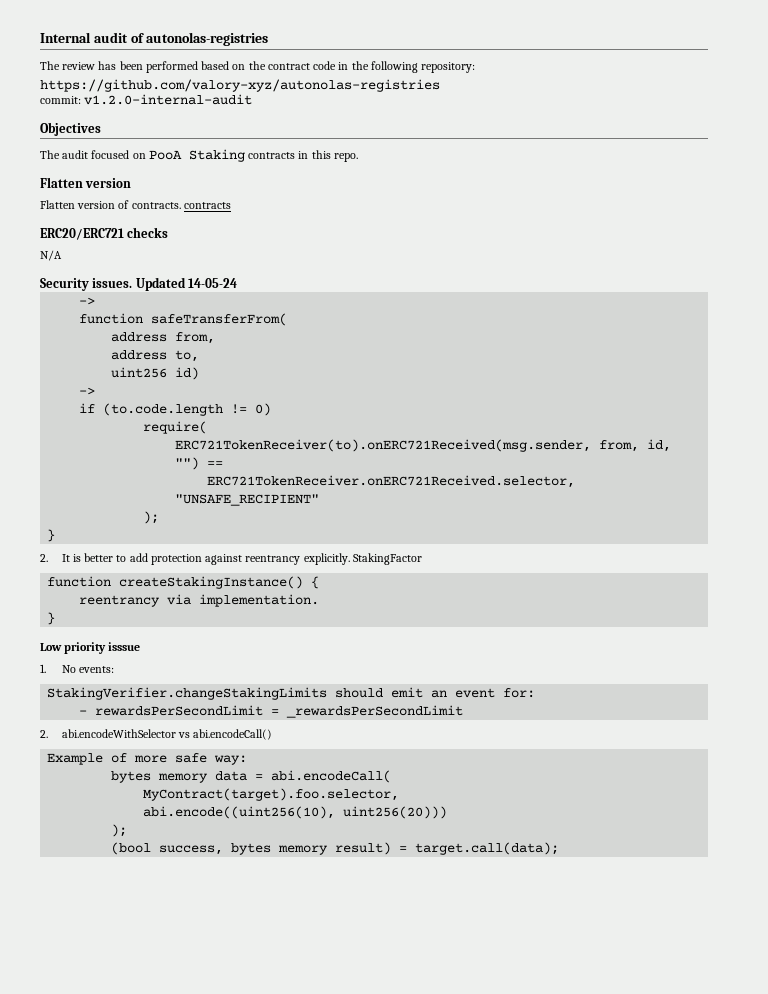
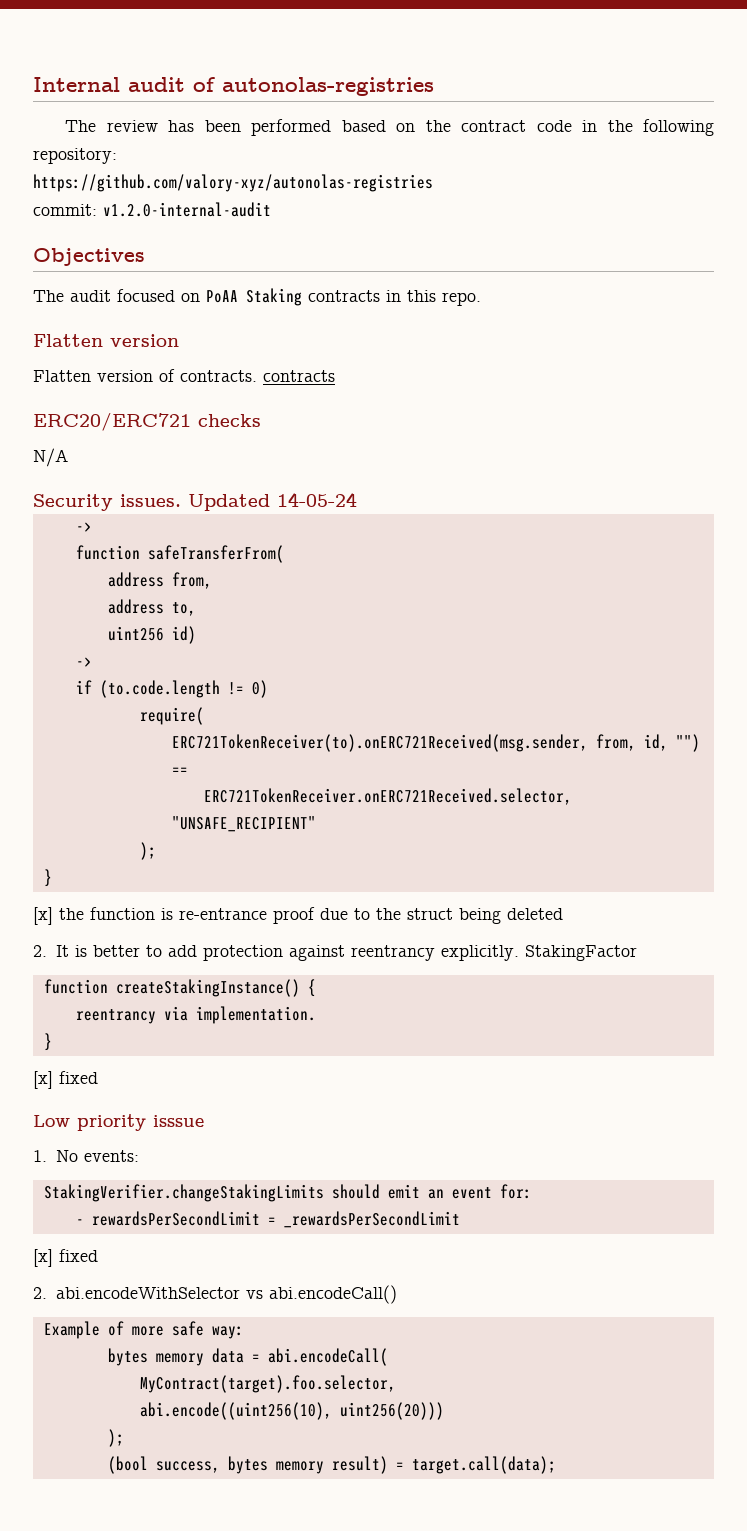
[148,150,182,160] PooA -> [206,290,238,303] PoAA
(56, 535) none -> [33,907,563,925] // [x] the function is re-entrance proof due to the struct being deleted
(56, 618) none -> [33,1071,98,1089] // [x] fixed
(464, 711) none -> [33,1249,98,1267] // [x] fixed

